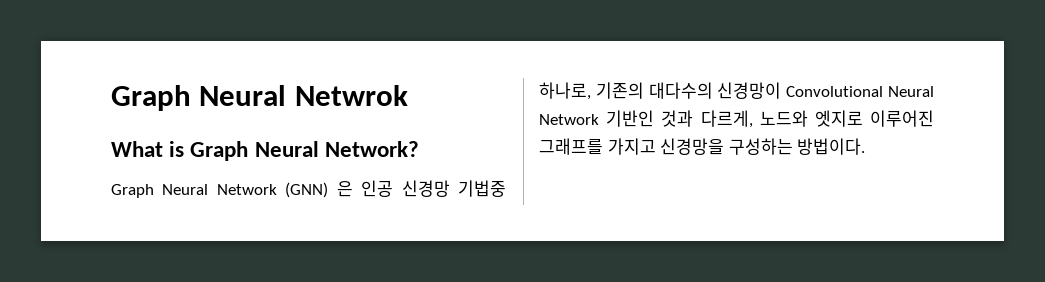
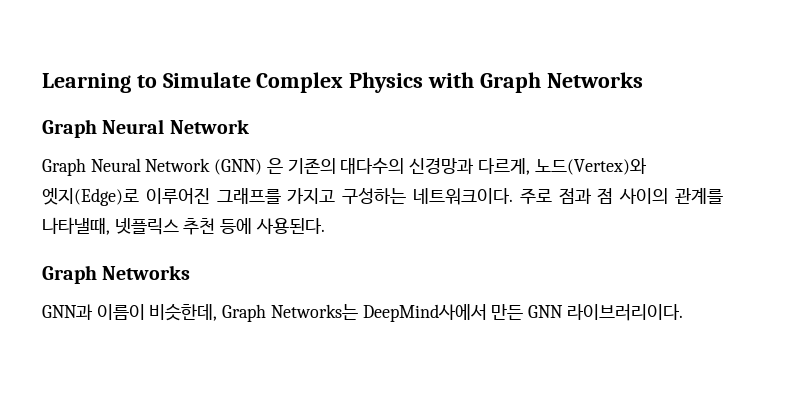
[111,85,408,111] [111,141,419,161] Graph Neural Netwrok // What is Graph Neural Network? -> [42,72,643,93] [42,119,249,138] Learning to Simulate Complex Physics with Graph Networks // Graph Neural Network
[361,180,506,197] [539,82,934,100] [539,110,934,128] [539,138,866,155] 인공 신경망 기법중 하나로, 기존의 대다수의 신경망이 Convolutional Neural Network 기반인 것과 다르게, 노드와 엣지로 이루어진 그래프를 가지고 신경망을 구성하는 방법이다. -> [287,158,647,175] [42,187,723,206] [42,217,325,235] [42,265,191,284] [42,304,683,322] 기존의 대다수의 신경망과 다르게, 노드(Vertex)와 엣지(Edge)로 이루어진 그래프를 가지고 구성하는 네트워크이다. 주로 점과 점 사이의 관계를 나타낼때, 넷플릭스 추천 등에 사용된다. // Graph Networks // GNN과 이름이 비슷한데, Graph Networks는 DeepMind사에서 만든 GNN 라이브러리이다.

